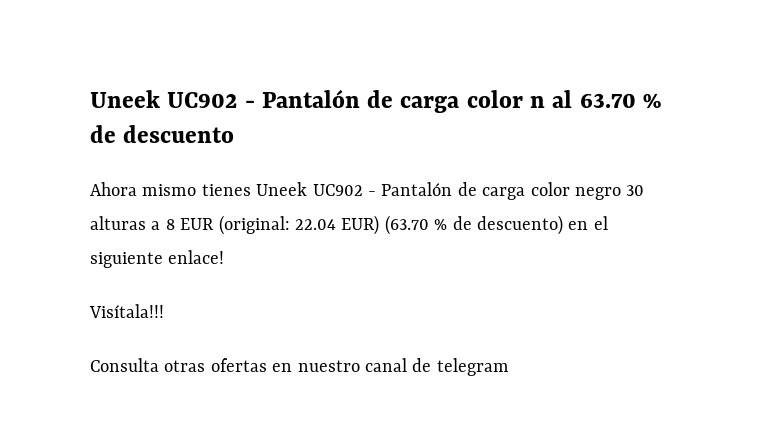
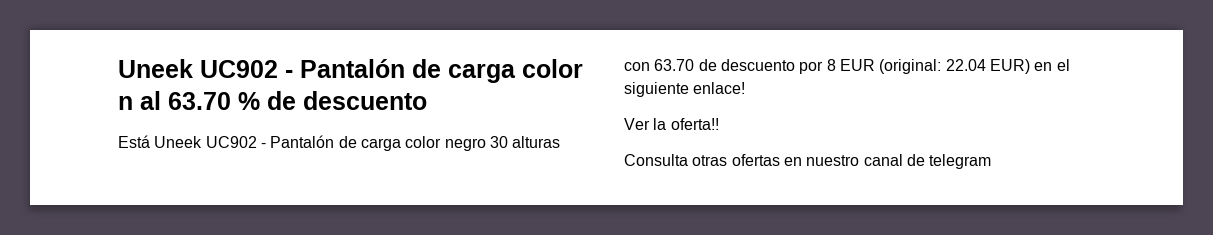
[90,182,251,196] Ahora mismo tienes -> [118,135,150,148] Está
[151,221,161,230] a -> [624,59,824,74] con 63.70 de descuento por
[384,215,563,235] (63.70 % de descuento) -> (1030, 66) none
[89,304,164,318] Visítala!!! -> [624,118,719,130] Ver la oferta!!

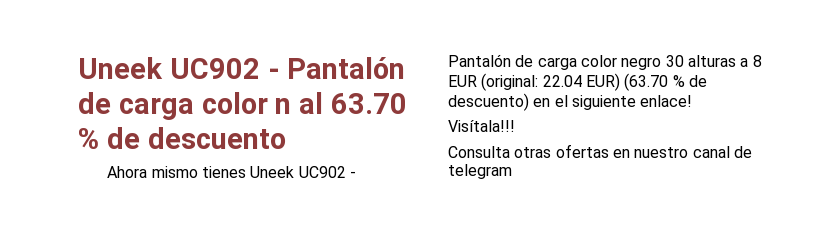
[118,135,150,148] Está -> [107,166,246,178] Ahora mismo tienes
[624,59,824,74] con 63.70 de descuento por -> [740,58,749,67] a
(1030, 66) none -> [624,73,707,91] [448,93,529,111] (63.70 % de descuento)
[624,118,719,130] Ver la oferta!! -> [448,120,515,132] Visítala!!!

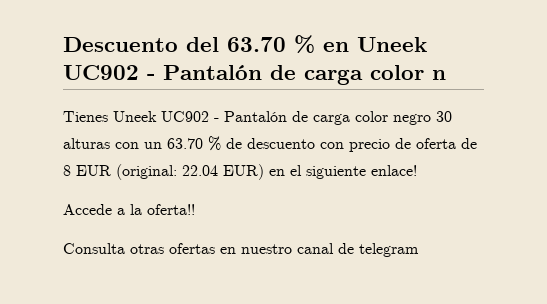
(78, 68) none -> [63,35,349,53] Descuento del 63.70 % en
[299,92,408,114] [78,127,286,149] [107,166,246,178] al 63.70 % de descuento // Ahora mismo tienes -> [63,111,108,122] // Tienes
[740,58,749,67] a -> [115,136,477,152] con un 63.70 % de descuento con precio de oferta de
[624,73,707,91] [448,93,529,111] (63.70 % de descuento) -> (264, 172) none
[448,120,515,132] Visítala!!! -> [63,204,195,215] Accede a la oferta!!

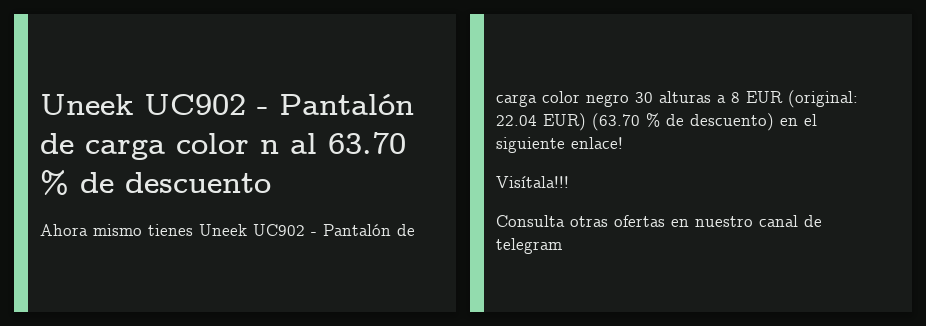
[63,35,349,53] Descuento del 63.70 % en -> (40, 104) none
[63,111,108,122] // Tienes -> [290,132,406,154] [40,170,271,195] [40,224,193,236] al 63.70 % de descuento // Ahora mismo tienes
[115,136,477,152] con un 63.70 % de descuento con precio de oferta de -> [717,95,726,103] a
(264, 172) none -> [592,113,774,131] (63.70 % de descuento)
[63,204,195,215] Accede a la oferta!! -> [496,176,569,188] Visítala!!!

